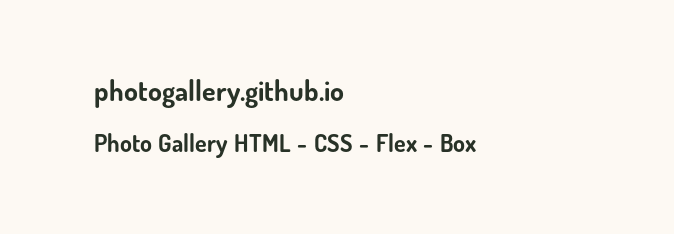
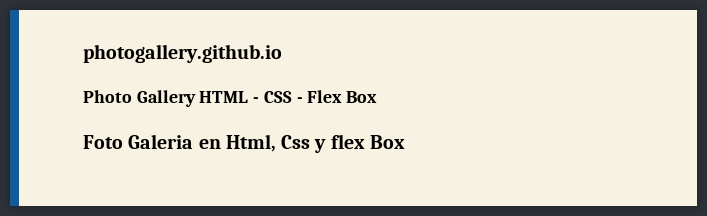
[423,134,476,152] - Box -> [346,91,378,103] [83,134,405,153] Box // Foto Galeria en Html, Css y flex Box

